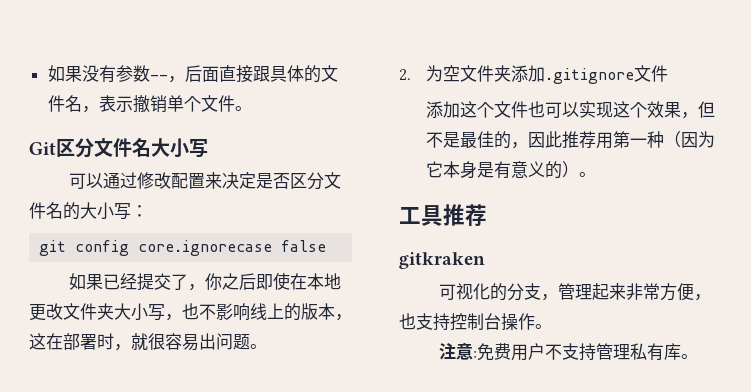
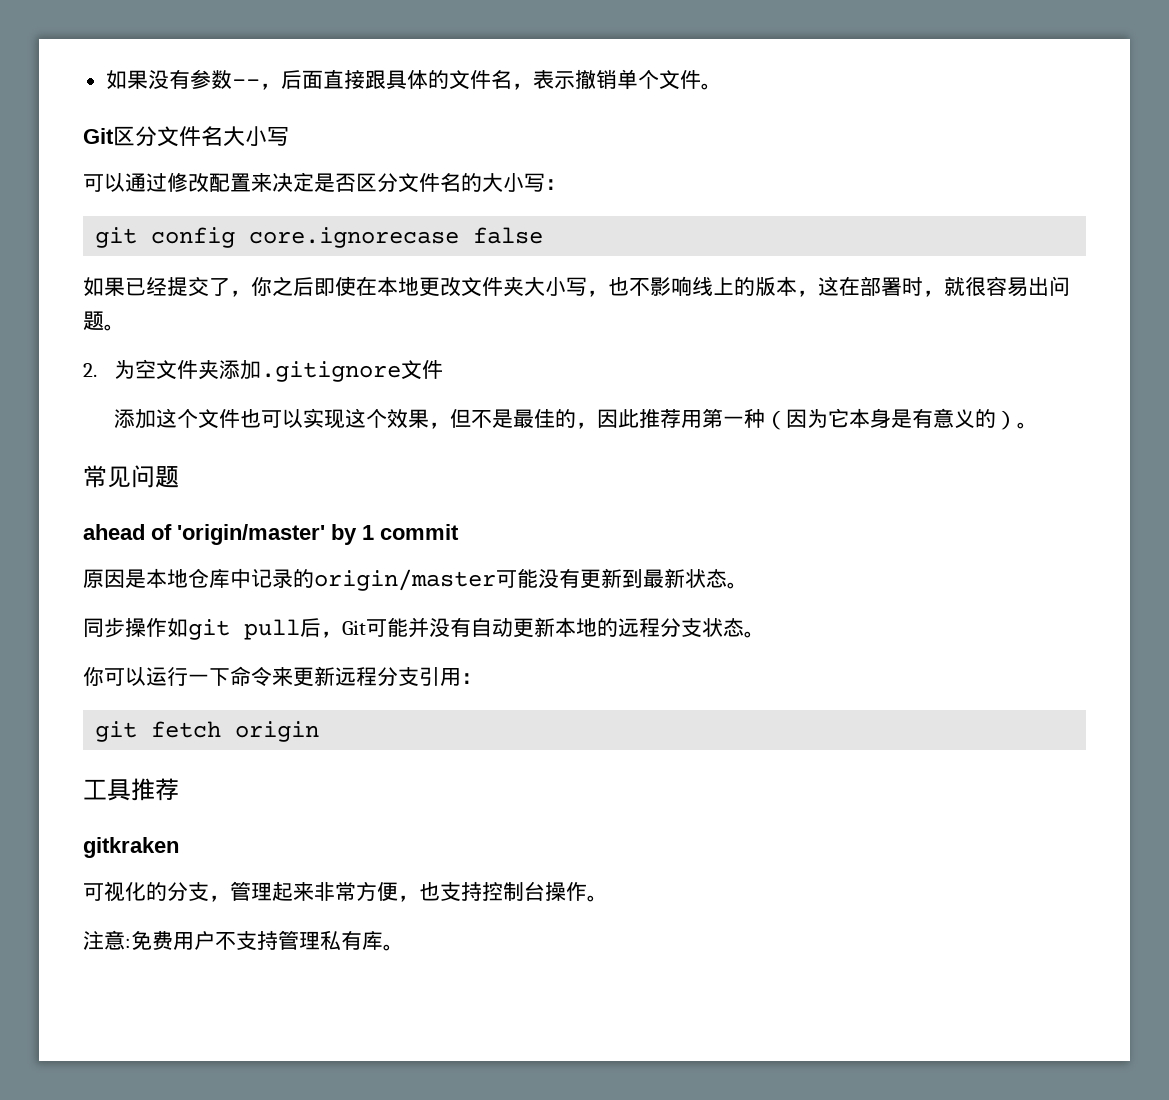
(597, 174) none -> [83,465,179,488] [83,524,459,545] [83,568,748,591] [83,617,765,640] [83,666,482,687] [95,721,320,742] // 常见问题 // ahead of 'origin/master' by 1 commit // 原因是本地仓库中记录的origin/master可能没有更新到最新状态。 // 同步操作如git pull后，Git可能并没有自动更新本地的远程分支状态。 // 你可以运行一下命令来更新远程分支引用： // git fetch origin

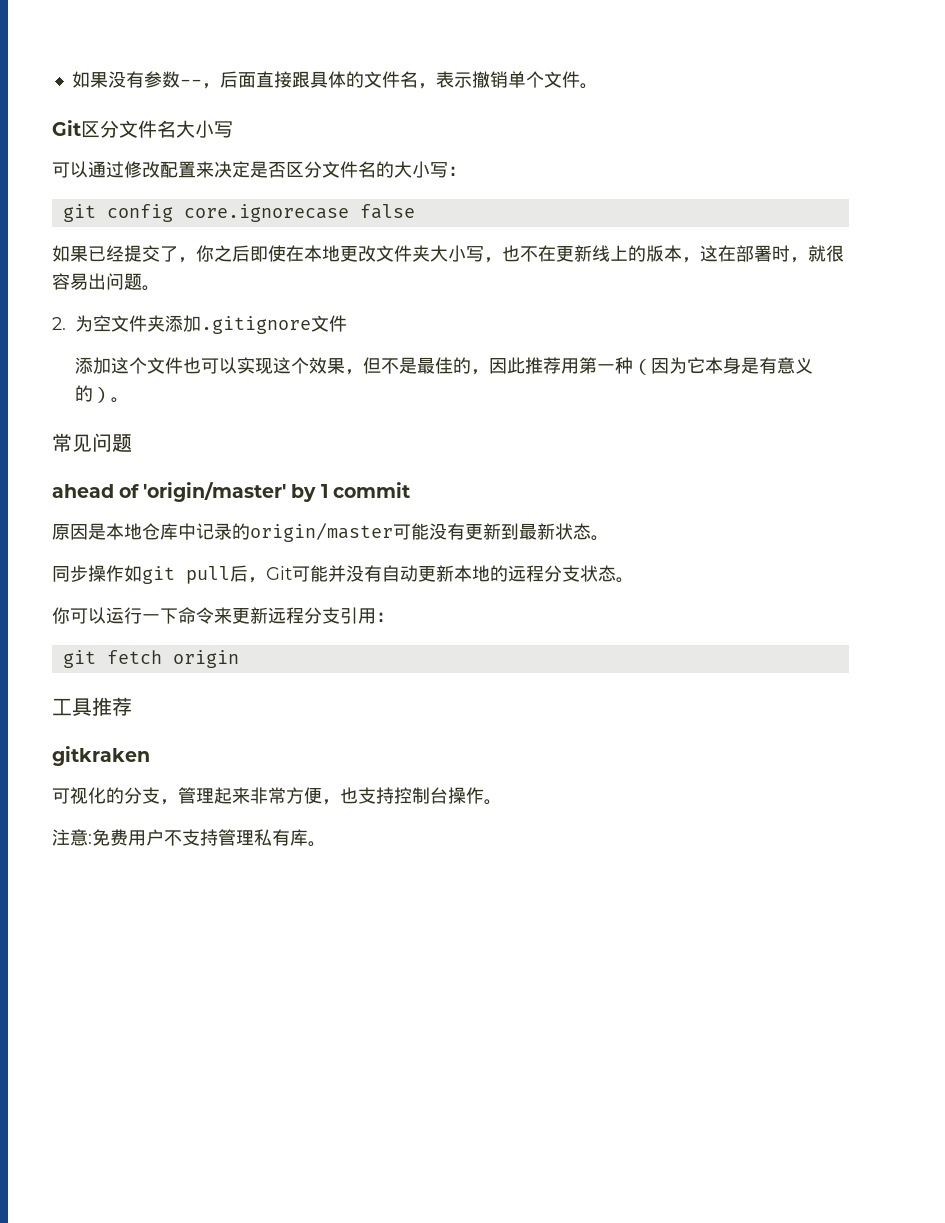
[650,276,692,296] 影响 -> [538,245,592,262] 在更新

